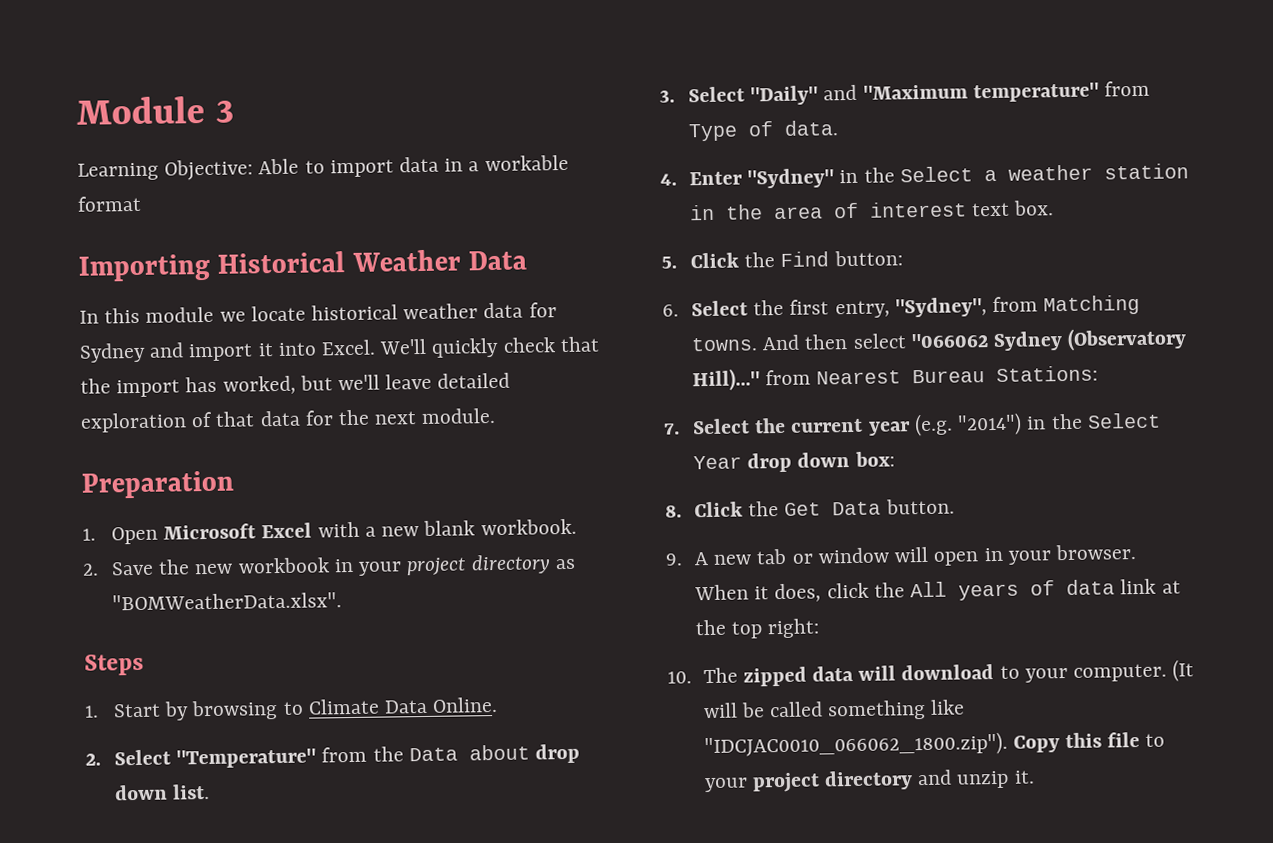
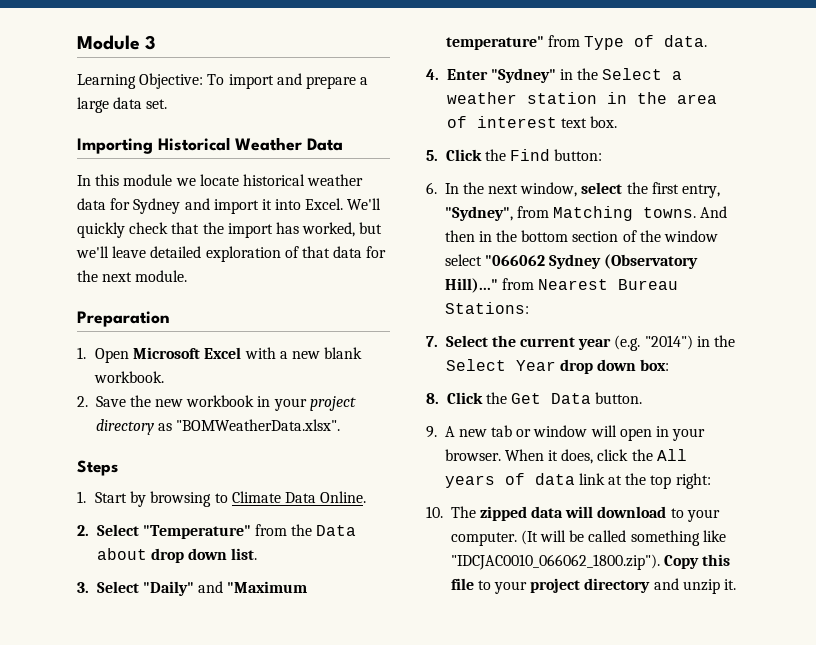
[258,154,569,178] [77,195,142,212] Able to import data in a workable format -> [207,73,369,89] [77,97,168,113] To import and prepare a large data set.
[691,300,749,317] Select -> [444,182,623,197] In the next window, select
(849, 342) none -> [478,230,719,242] in the bottom section of the window

